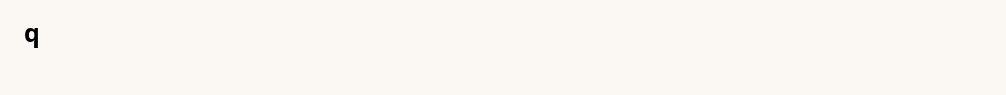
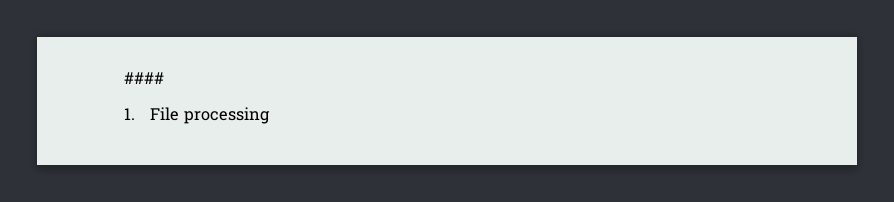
[24,28,40,48] q -> [124,72,164,84] [124,107,270,124] #### // 1. File processing

